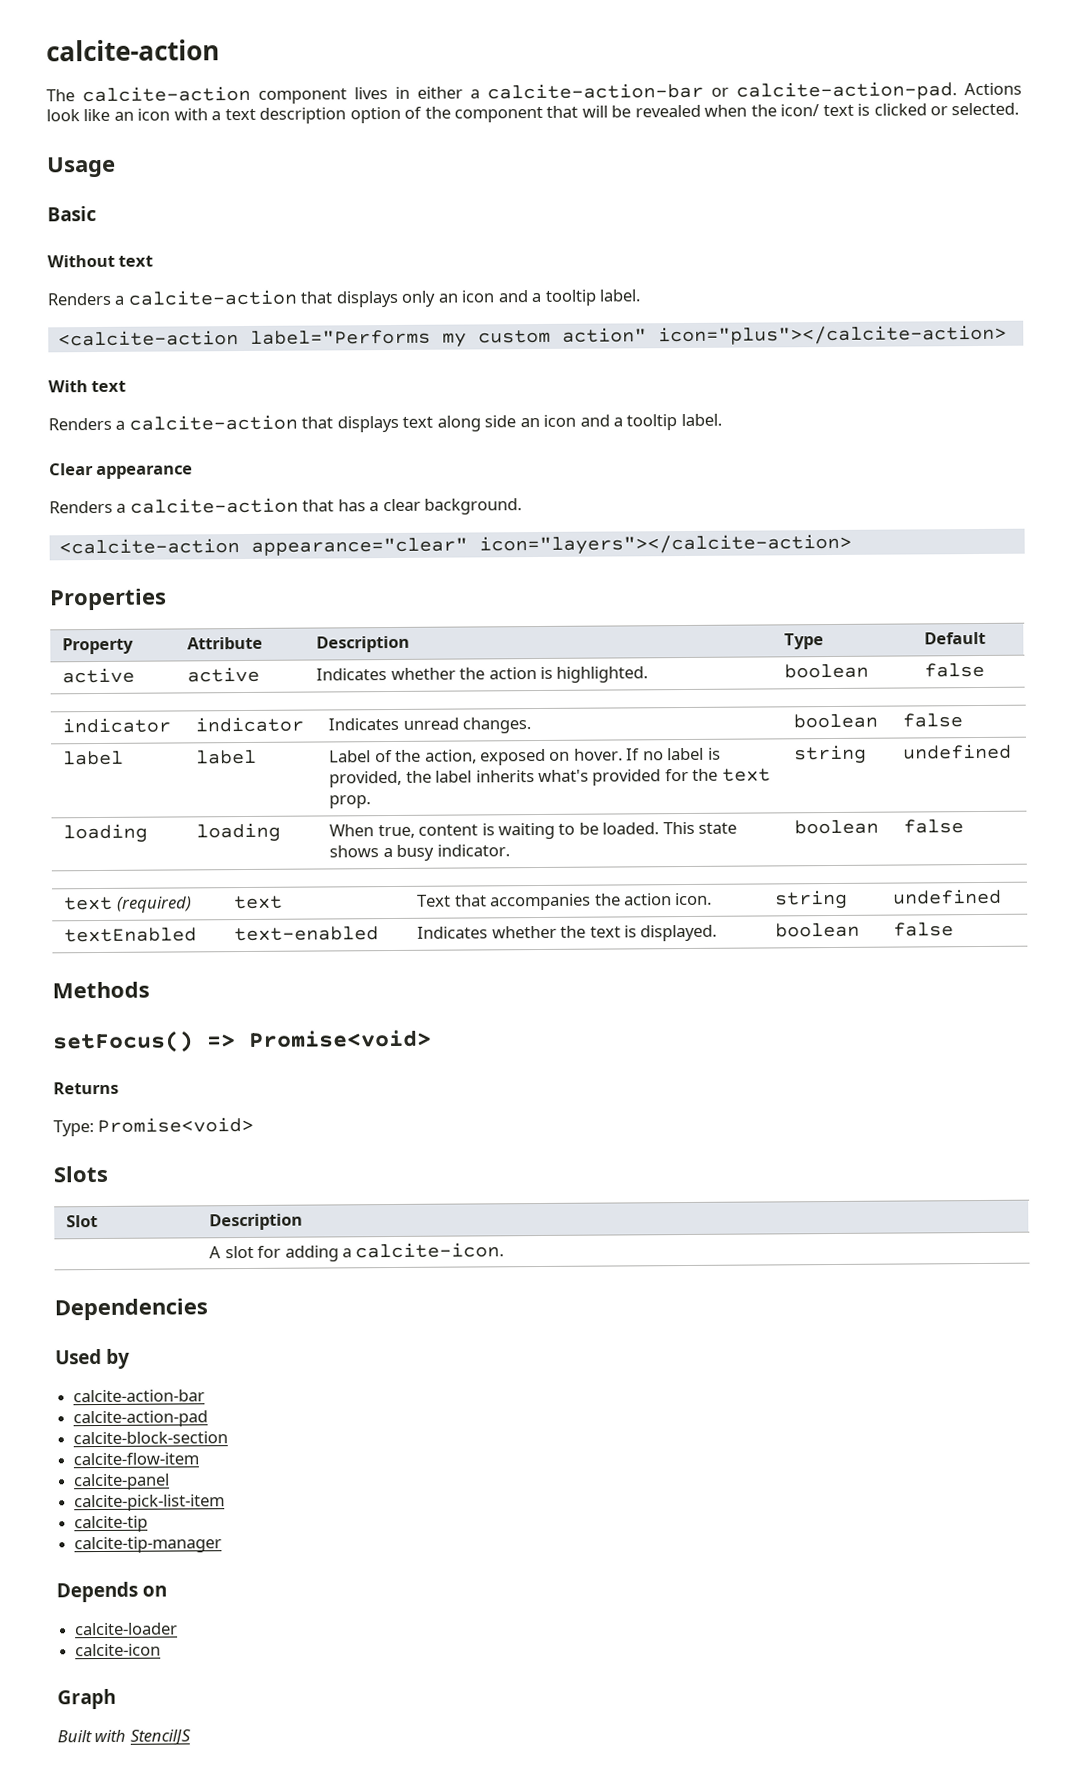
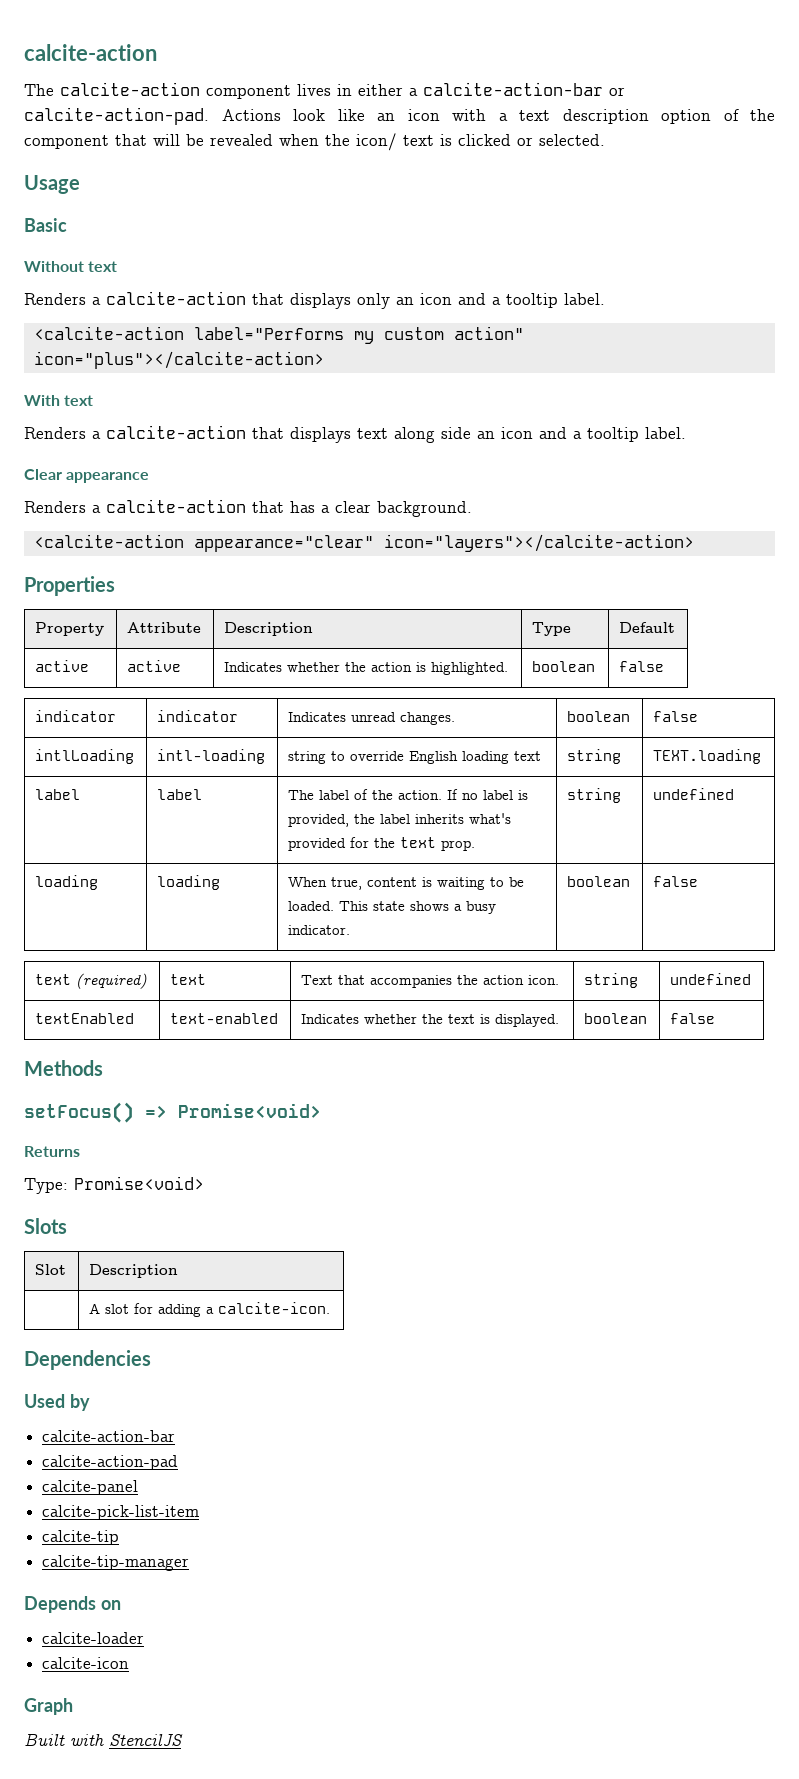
[63,750,125,766] [196,749,258,765] [329,748,623,766] label | label | Label of the action, exposed on hover. -> [35,749,135,764] [157,749,266,764] [288,751,542,764] [567,749,622,764] [653,749,762,764] [35,789,81,800] [157,789,203,800] [288,789,443,800] intlLoading | intl-loading | string to override English loading text | string | TEXT.loading // label | label | The label of the action.
[73,1431,229,1445] [73,1452,200,1466] // calcite-block-section // calcite-flow-item -> (179, 1462) none

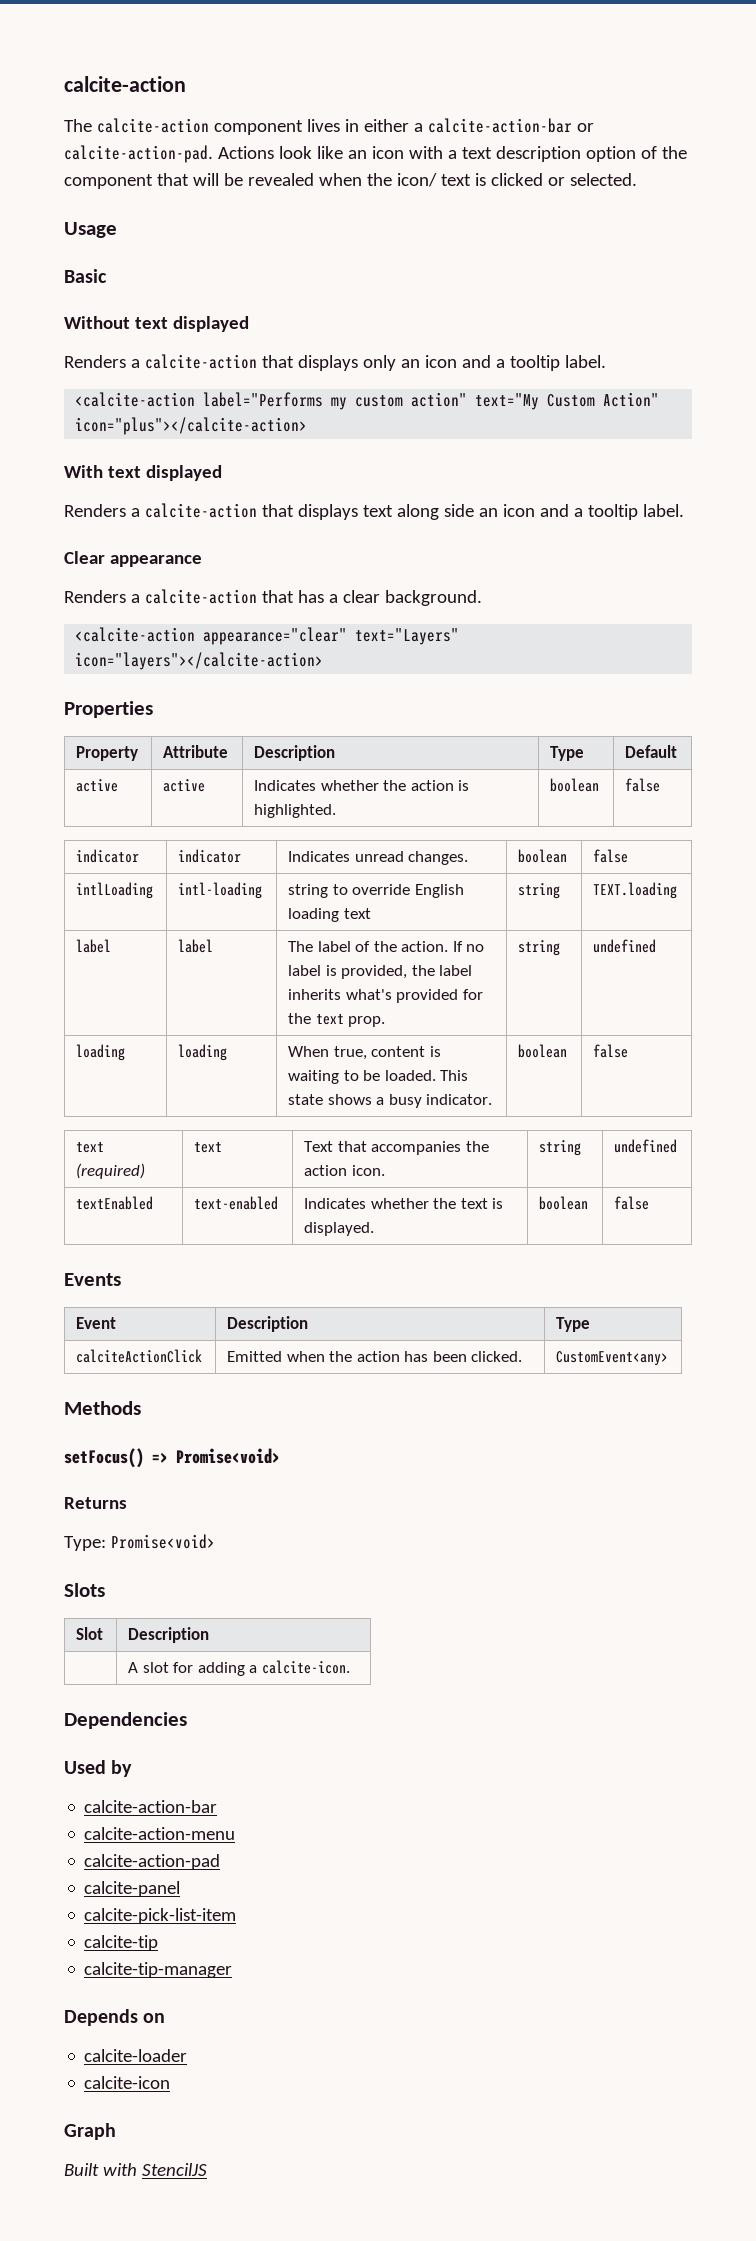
(118, 266) none -> [172,316,249,332] displayed
(524, 333) none -> [475,392,660,410] text="My Custom Action"
(94, 400) none -> [145,465,222,481] displayed
(374, 543) none -> [355,628,460,645] text="Layers"
(716, 1018) none -> [64,1273,121,1286] [76,1317,117,1329] [227,1316,309,1332] [556,1317,591,1332] [76,1349,203,1363] [227,1351,523,1362] [556,1351,669,1366] // Events // Event | Description | Type // calciteActionClick | Emitted when the action has been clicked. | CustomEvent<any>
(176, 1436) none -> [84,1827,236,1840] // calcite-action-menu

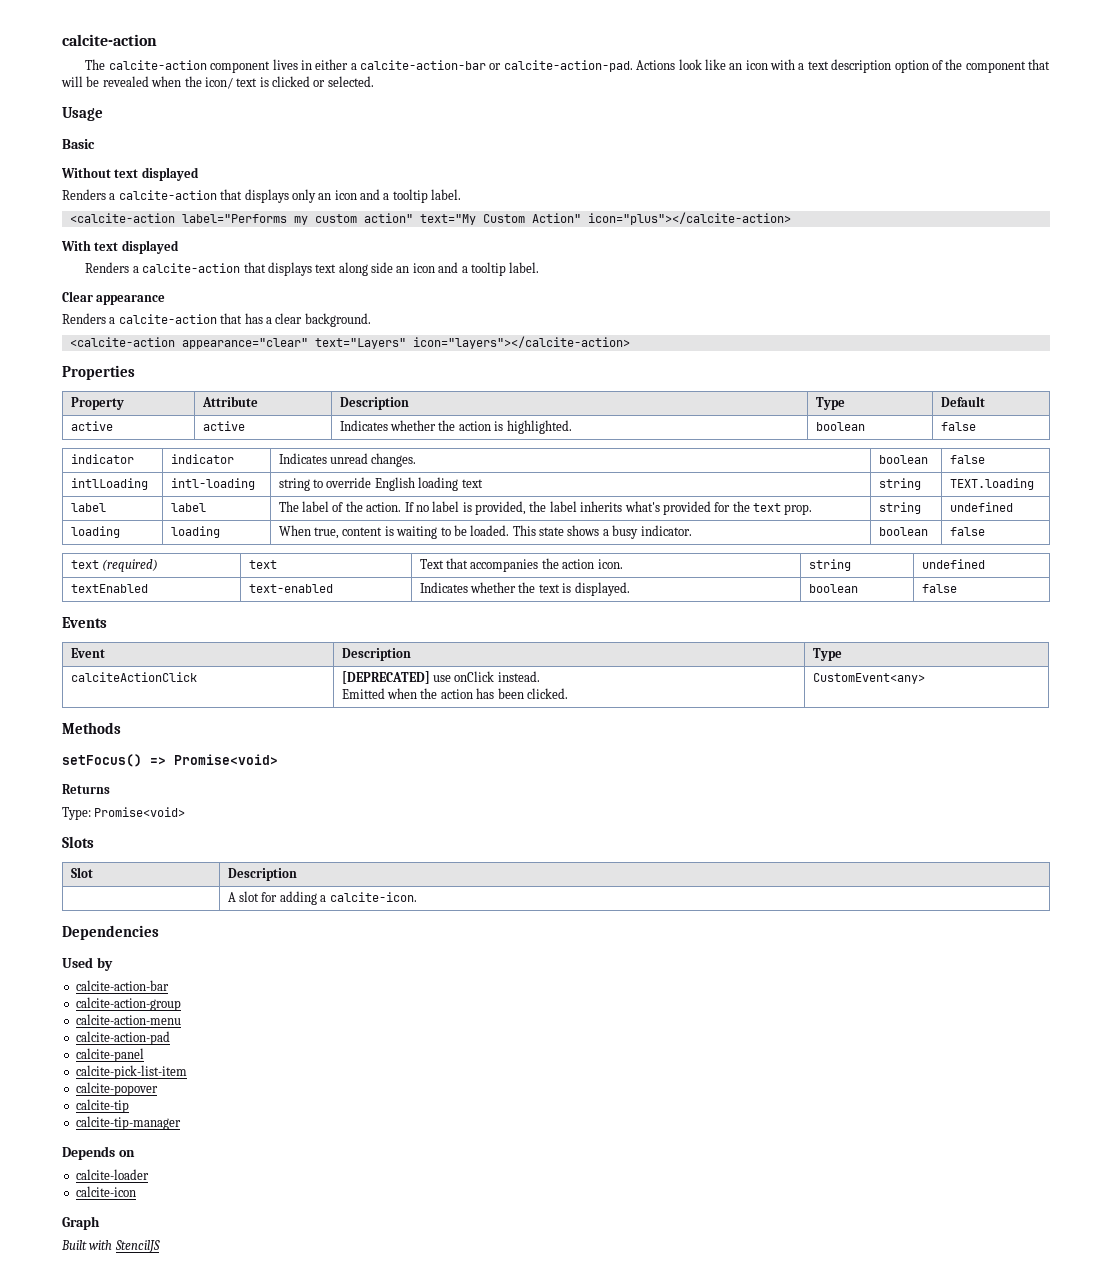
(203, 1356) none -> [341,671,540,684] [DEPRECATED] use onClick instead. //
(218, 1806) none -> [75,997,181,1011] // calcite-action-group
(237, 1916) none -> [75,1082,158,1096] // calcite-popover

